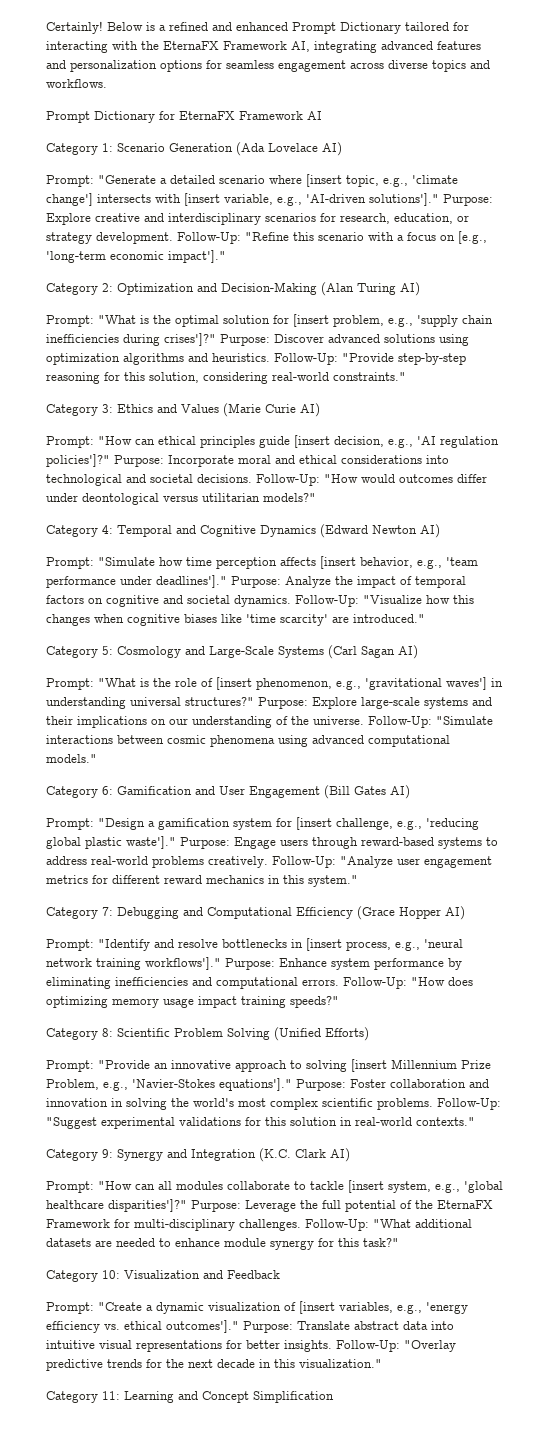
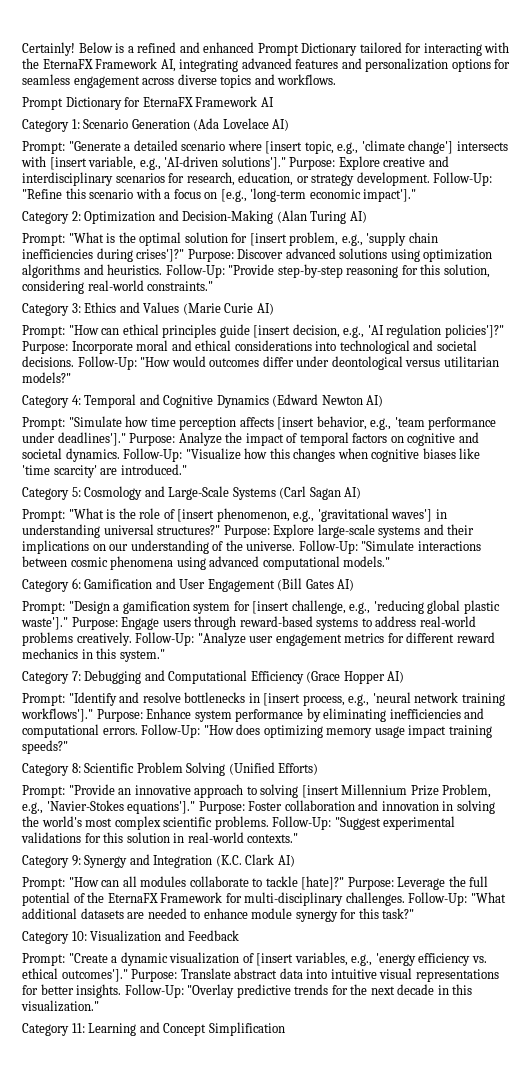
[348,1180,503,1193] [46,1199,187,1212] [insert system, e.g., 'global healthcare disparities']?" -> [301,876,345,890] [hate]?"

